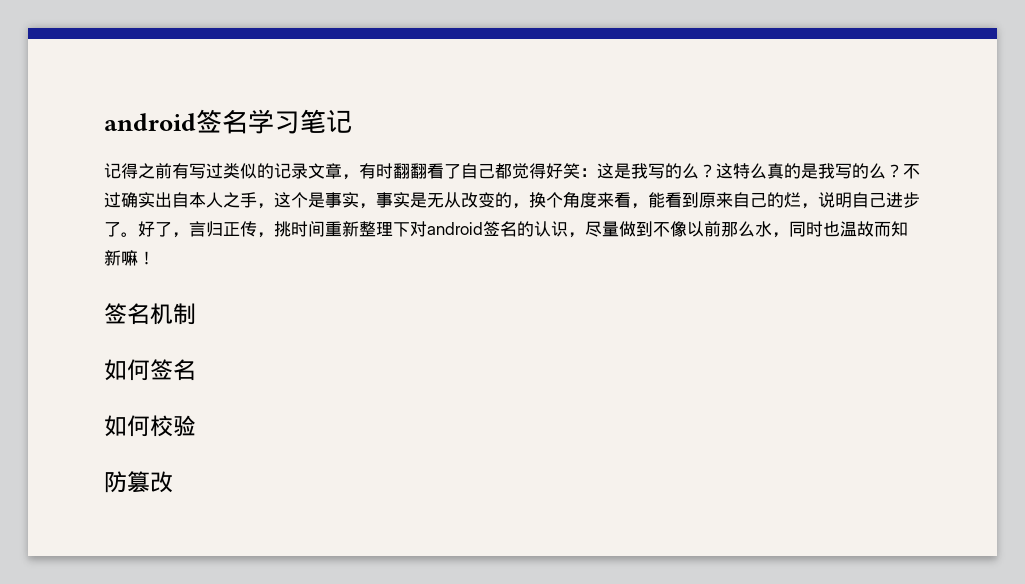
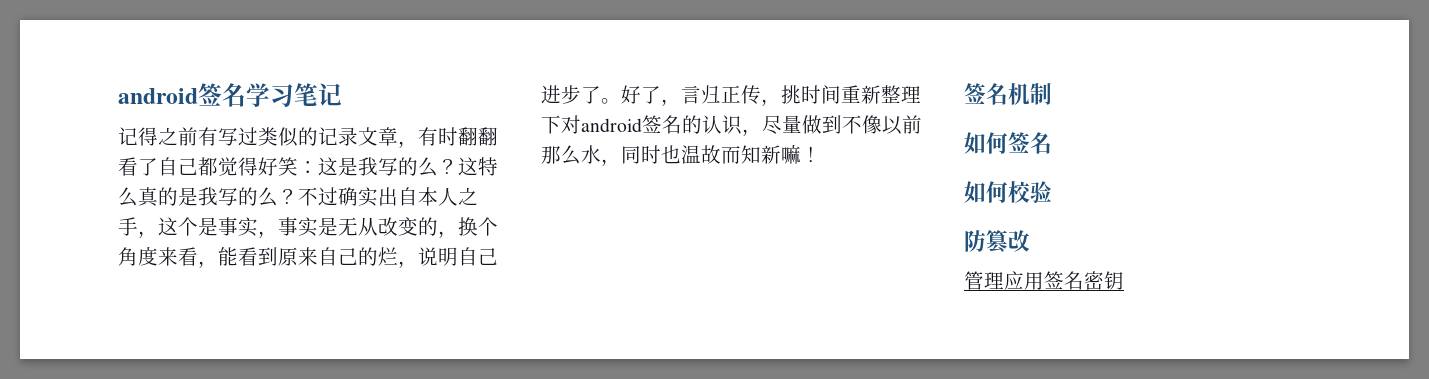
(173, 482) none -> [964,271,1124,290] // 管理应用签名密钥

